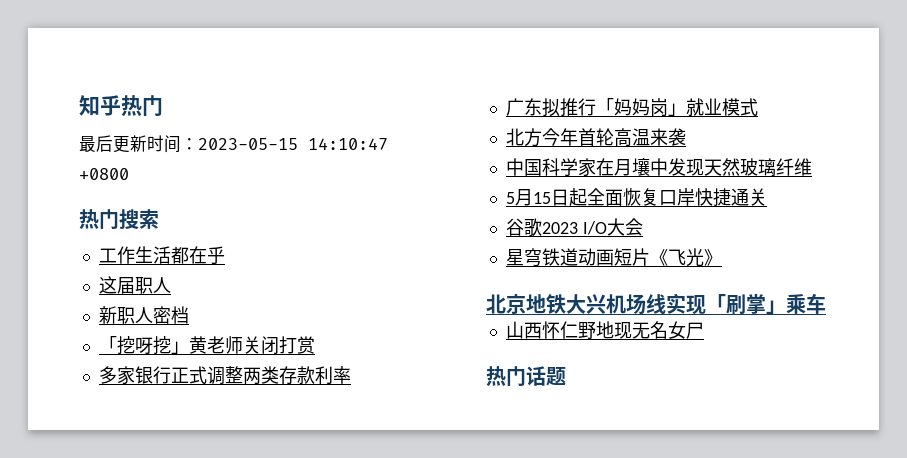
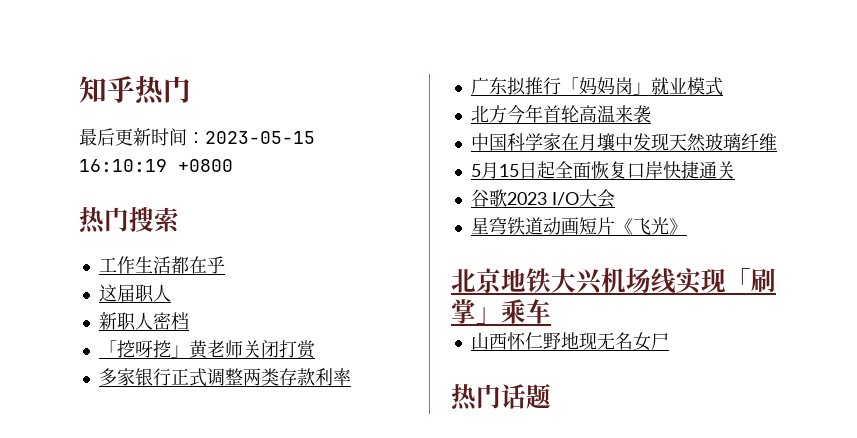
[308,138,388,150] 14:10:47 -> [79,159,167,172] 16:10:19

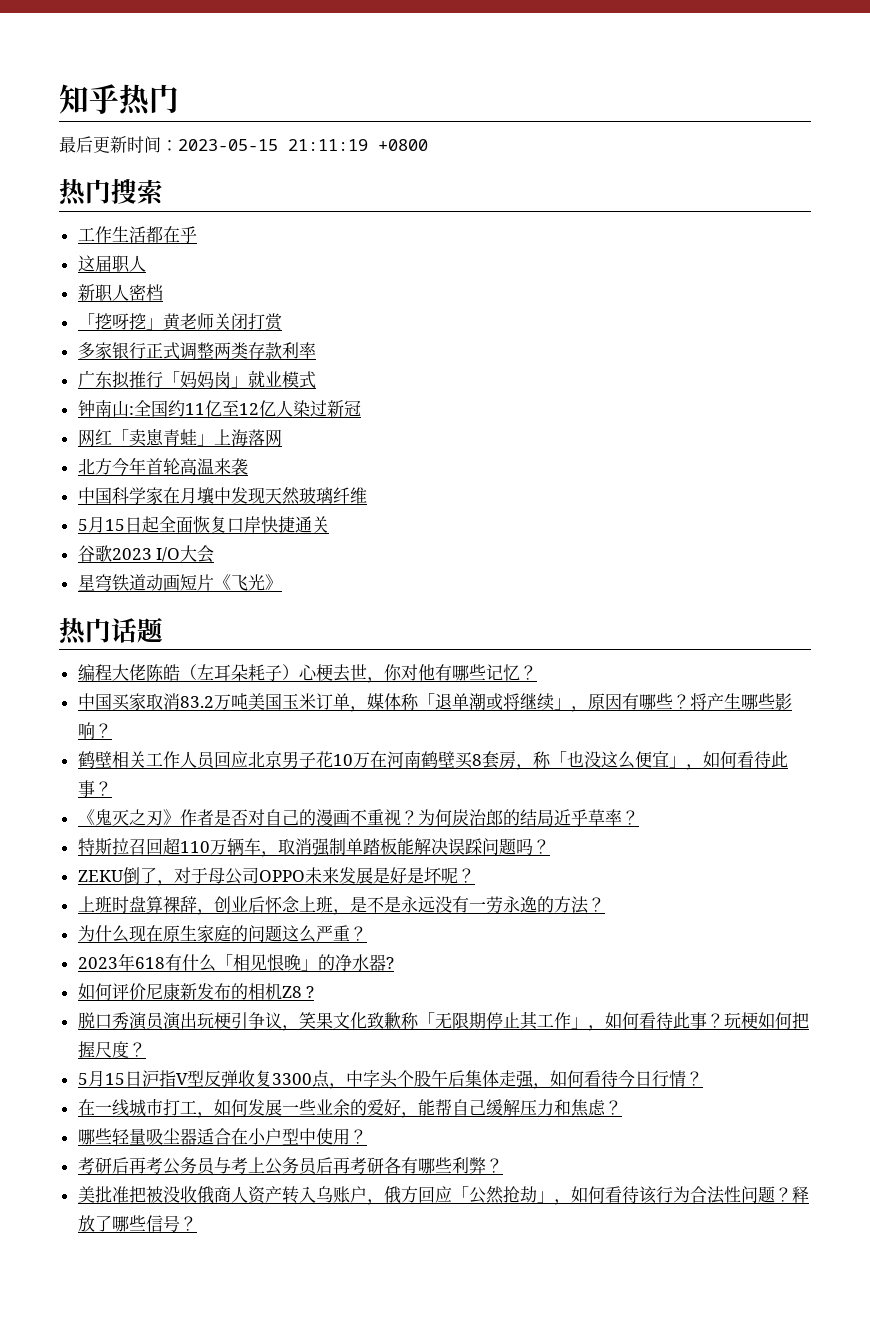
[79,159,167,172] 16:10:19 -> [288,139,368,151] 21:11:19
(723, 86) none -> [77,400,361,417] [77,428,282,447] // 钟南山:全国约11亿至12亿人染过新冠 // 网红「卖崽青蛙」上海落网
[451,268,776,295] [451,299,551,324] [470,332,669,351] [451,383,551,411] 北京地铁大兴机场线实现「刷掌」乘车 // 山西怀仁野地现无名女尸 // 热门话题 -> [59,617,163,645] [77,664,537,683] [77,693,792,712] [77,722,112,739] [77,751,788,770] [77,780,112,797] [77,809,639,826] [77,837,550,857] [77,867,475,886] [77,896,605,915] [77,925,367,943] [77,953,394,972] [77,983,315,1000] [77,1011,809,1031] [77,1041,146,1058] [77,1069,703,1089] [77,1099,622,1118] [77,1128,367,1145] [77,1157,503,1175] [77,1186,809,1205] [77,1215,197,1232] 热门话题 // 编程大佬陈皓（左耳朵耗子）心梗去世，你对他有哪些记忆？ // 中国买家取消83.2万吨美国玉米订单，媒体称「退单潮或将继续」，原因有哪些？将产生哪些影响？ // 鹤壁相关工作人员回应北京男子花10万在河南鹤壁买8套房，称「也没这么便宜」，如何看待此事？ // 《鬼灭之刃》作者是否对自己的漫画不重视？为何炭治郎的结局近乎草率？ // 特斯拉召回超110万辆车，取消强制单踏板能解决误踩问题吗？ // ZEKU倒了，对于母公司OPPO未来发展是好是坏呢？ // 上班时盘算裸辞，创业后怀念上班，是不是永远没有一劳永逸的方法？ // 为什么现在原生家庭的问题这么严重？ // 2023年618有什么「相见恨晚」的净水器? // 如何评价尼康新发布的相机Z8 ? // 脱口秀演员演出玩梗引争议，笑果文化致歉称「无限期停止其工作」，如何看待此事？玩梗如何把握尺度？ // 5月15日沪指V型反弹收复3300点，中字头个股午后集体走强，如何看待今日行情？ // 在一线城市打工，如何发展一些业余的爱好，能帮自己缓解压力和焦虑？ // 哪些轻量吸尘器适合在小户型中使用？ // 考研后再考公务员与考上公务员后再考研各有哪些利弊？ // 美批准把被没收俄商人资产转入乌账户，俄方回应「公然抢劫」，如何看待该行为合法性问题？释放了哪些信号？

